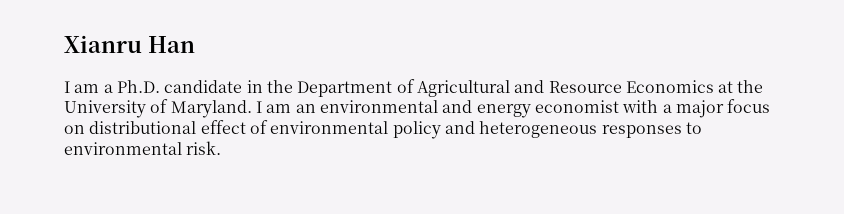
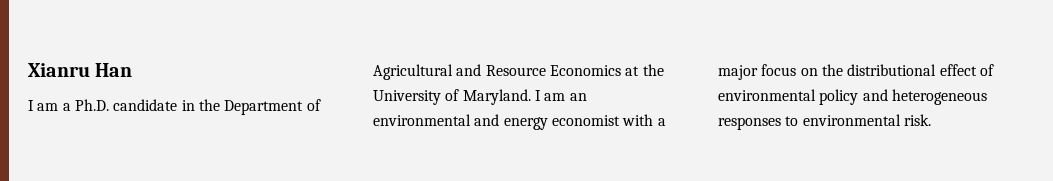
(85, 129) none -> [821,64,843,76] the

